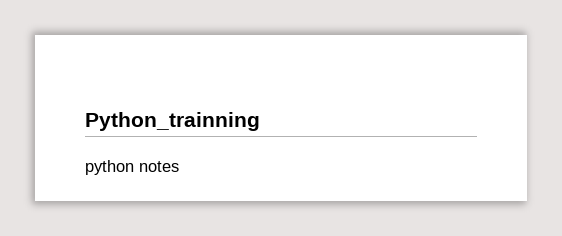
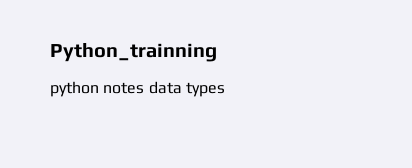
(179, 166) none -> [148,81,225,97] data types

